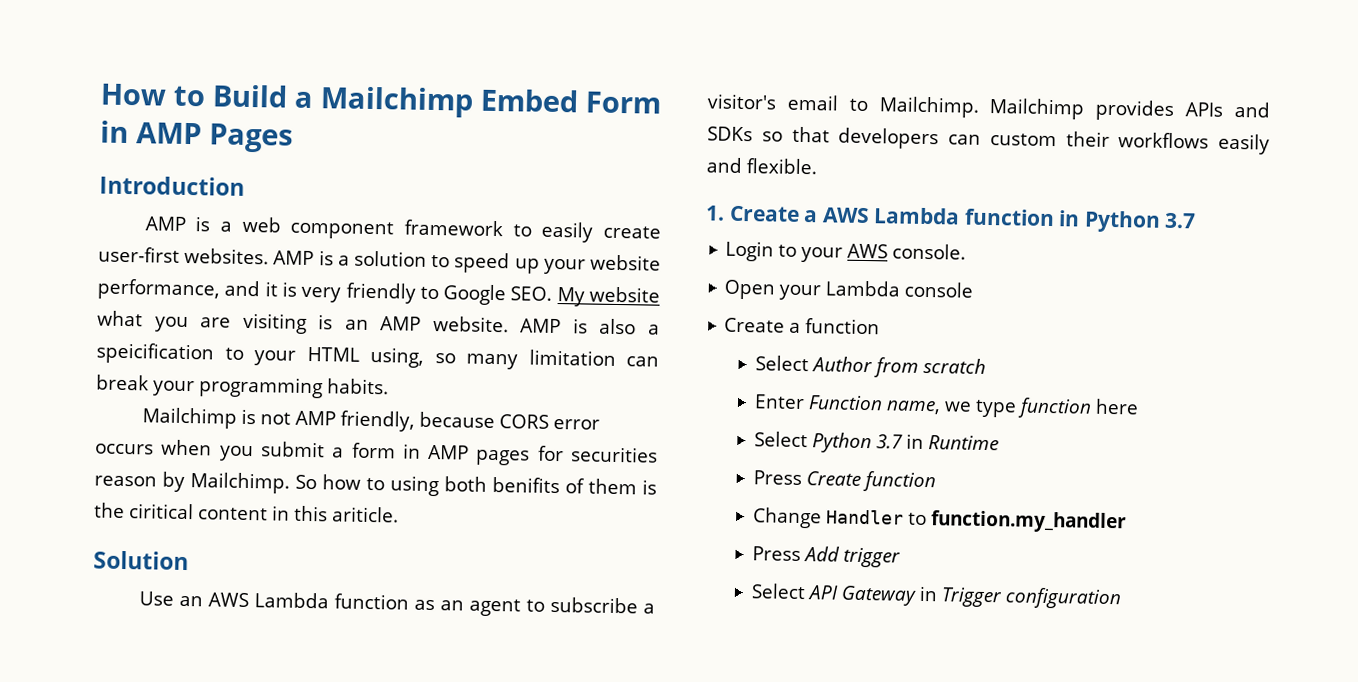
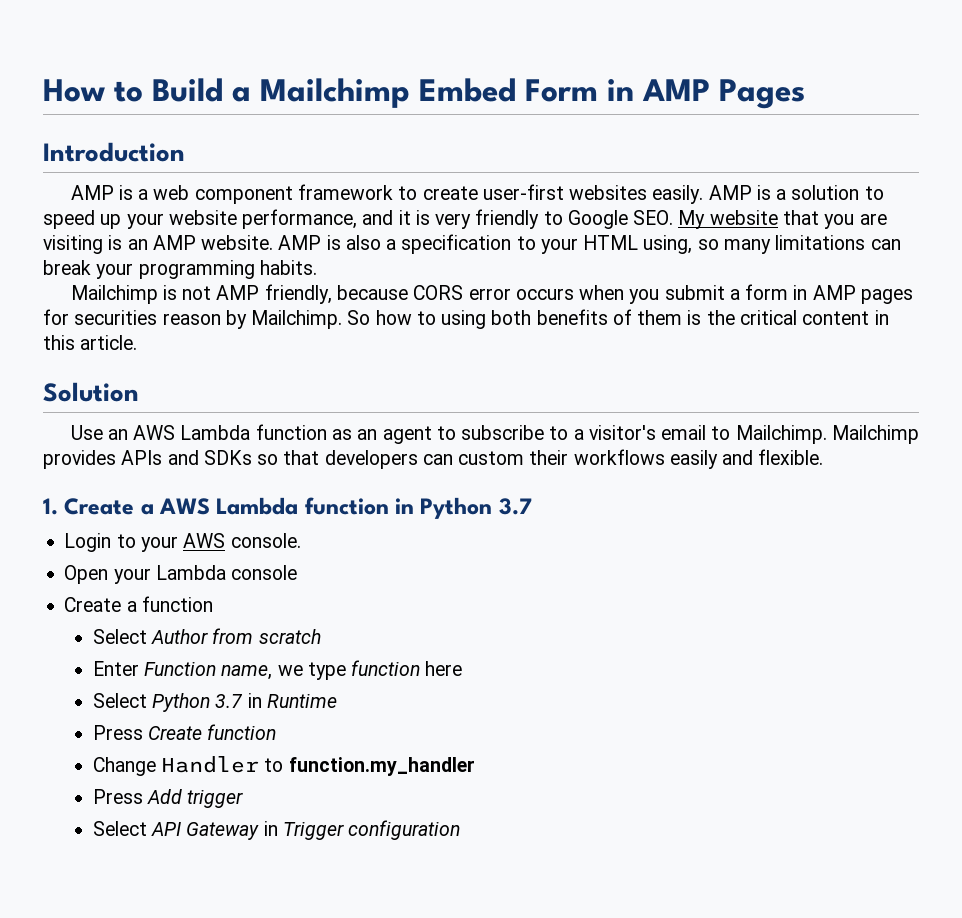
[541,221,594,243] easily -> (418, 193) none
[184,247,270,265] websites. -> [569,185,704,204] websites easily.
[97,310,143,327] what -> [782,210,819,225] that
[96,342,214,365] speicification -> [401,234,512,254] specification
[528,349,616,366] limitation -> [775,235,866,250] limitations
[492,476,560,494] benifits -> [536,309,608,325] benefits
[129,503,194,520] ciritical -> [739,310,797,325] critical
[332,506,399,523] ariticle. -> [80,335,138,350] article.
(638, 605) none -> [549,426,569,440] to

